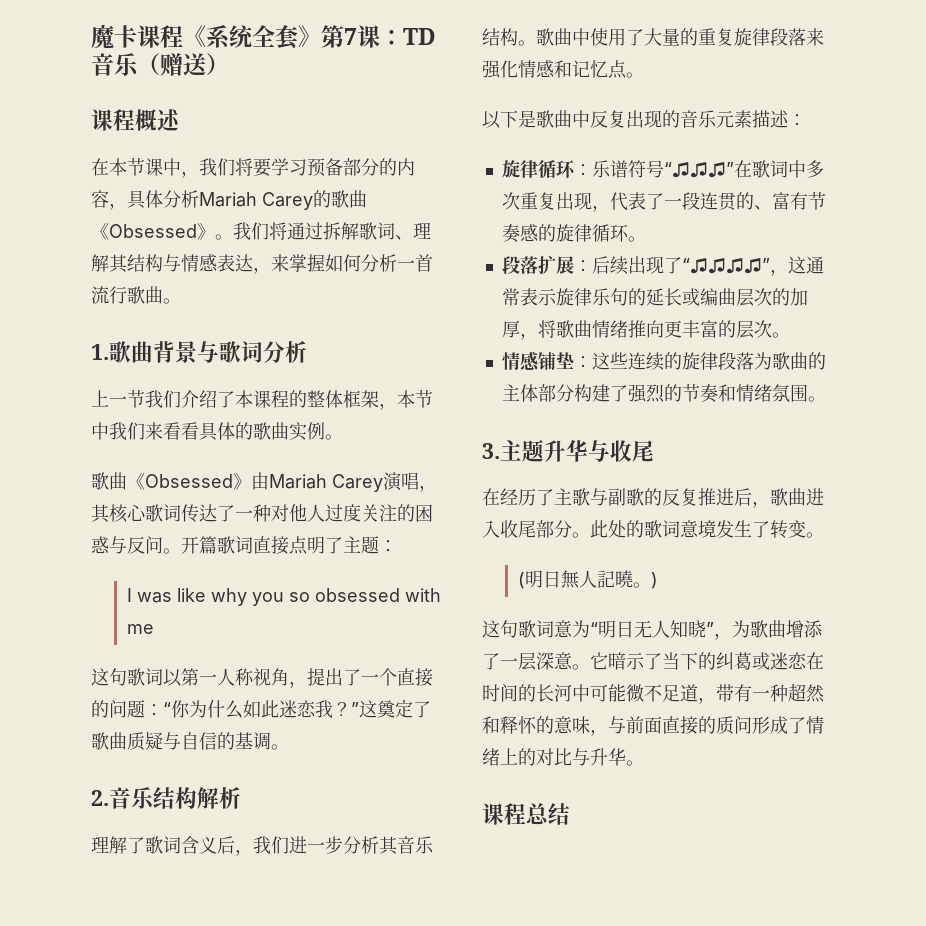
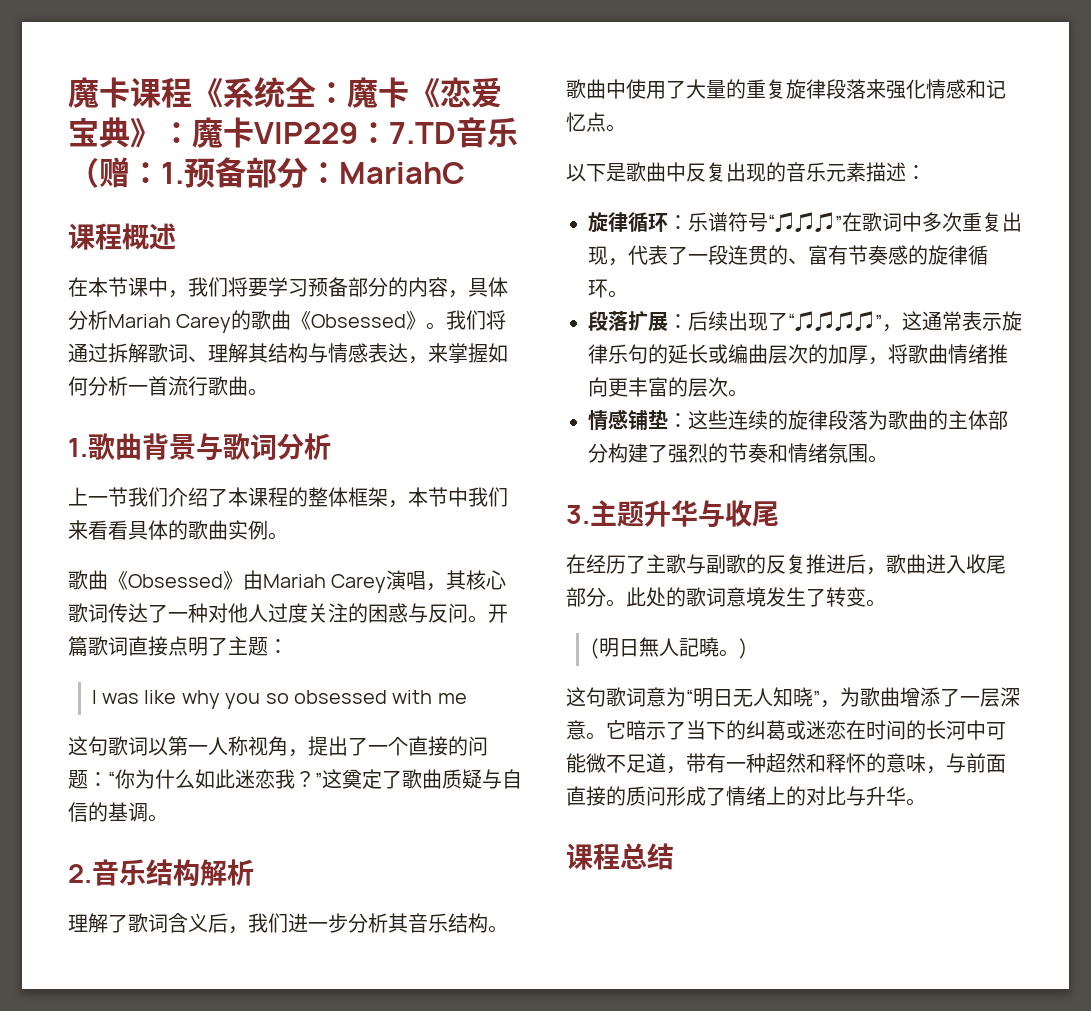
[275,25,436,49] [91,53,229,76] 套》第7课：TD音乐（赠送） -> [316,77,502,108] [68,117,518,148] [68,157,465,188] ：魔卡《恋爱宝典》：魔卡VIP229：7.TD音乐（赠：1.预备部分：MariahC

